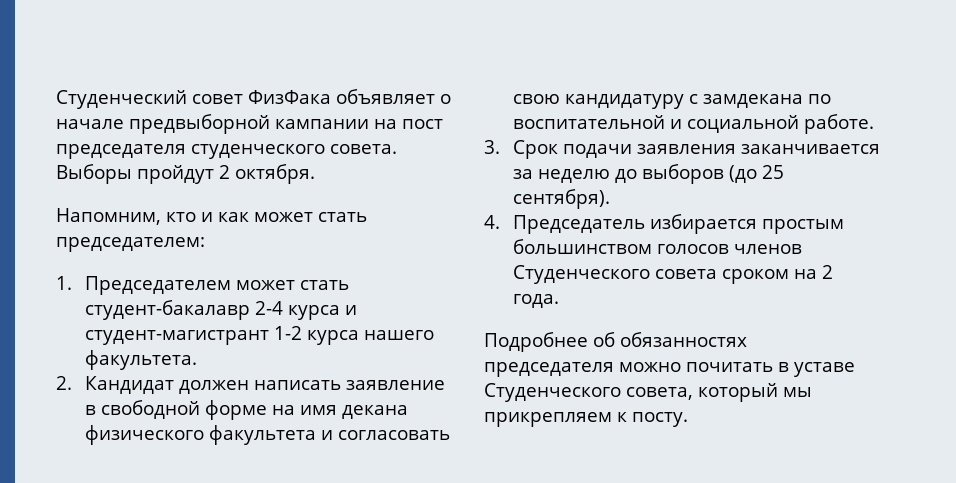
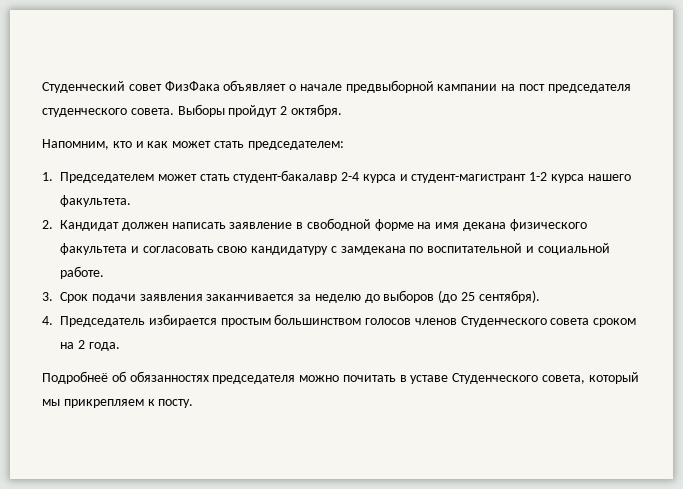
[484,332,588,352] Подробнее -> [42,371,108,384] Подробнеё

